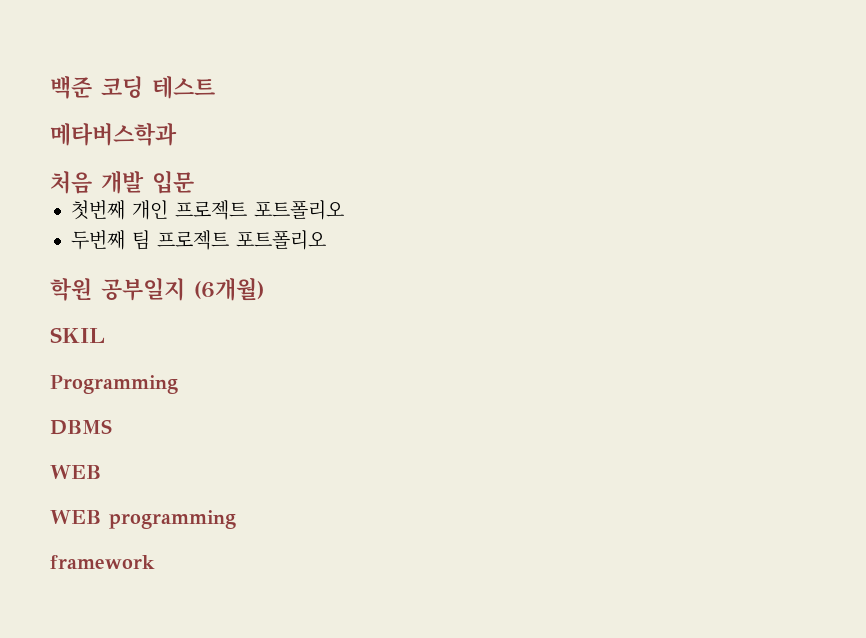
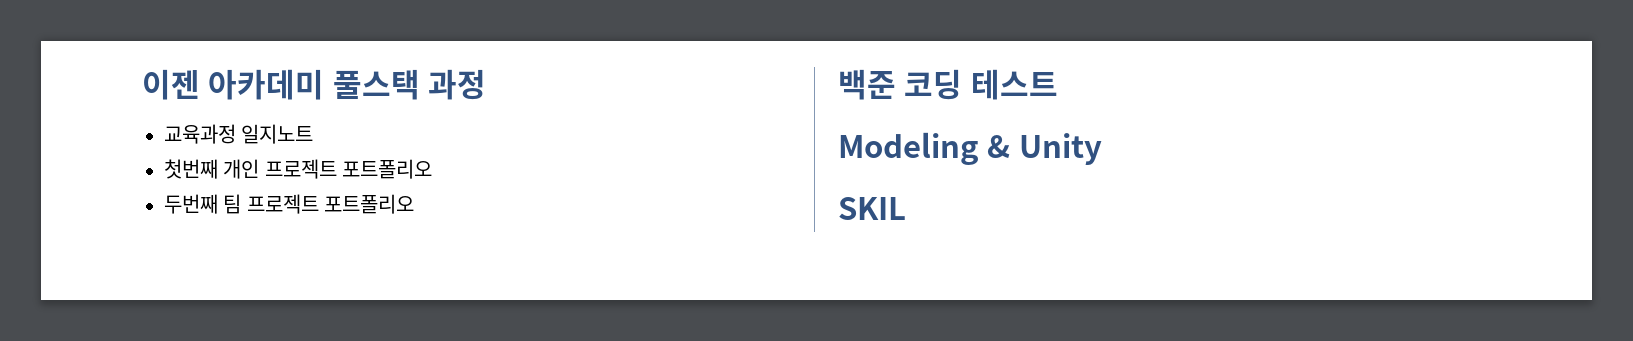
[50,76,215,99] [50,123,177,146] [50,170,194,194] 백준 코딩 테스트 // 메타버스학과 // 처음 개발 입문 -> [142,69,487,100] [164,124,314,144] 이젠 아카데미 풀스택 과정 // 교육과정 일지노트
[50,277,264,301] [50,327,105,343] [50,375,178,394] [50,419,112,435] [50,465,101,479] [50,510,236,529] [50,555,155,569] 학원 공부일지 (6개월) // SKIL // Programming // DBMS // WEB // WEB programming // framework -> [838,69,1058,100] [838,132,1102,165] [838,197,906,220] 백준 코딩 테스트 // Modeling & Unity // SKIL

